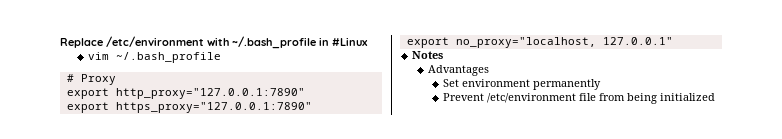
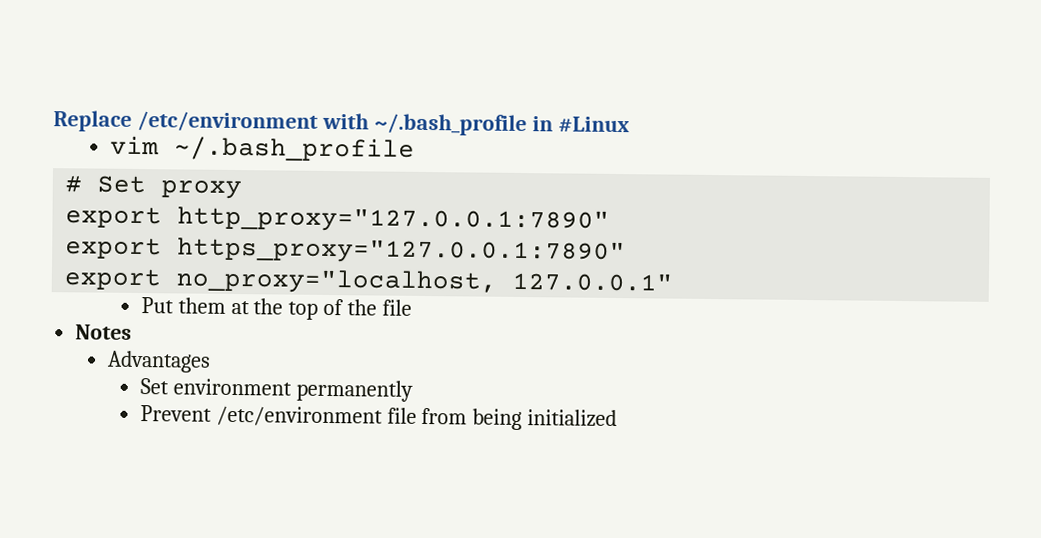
[80,74,116,85] Proxy -> [97,175,243,200] Set proxy
(673, 41) none -> [140,297,413,320] // Put them at the top of the file

